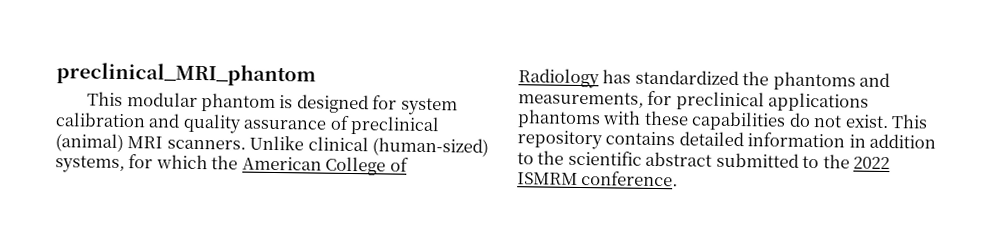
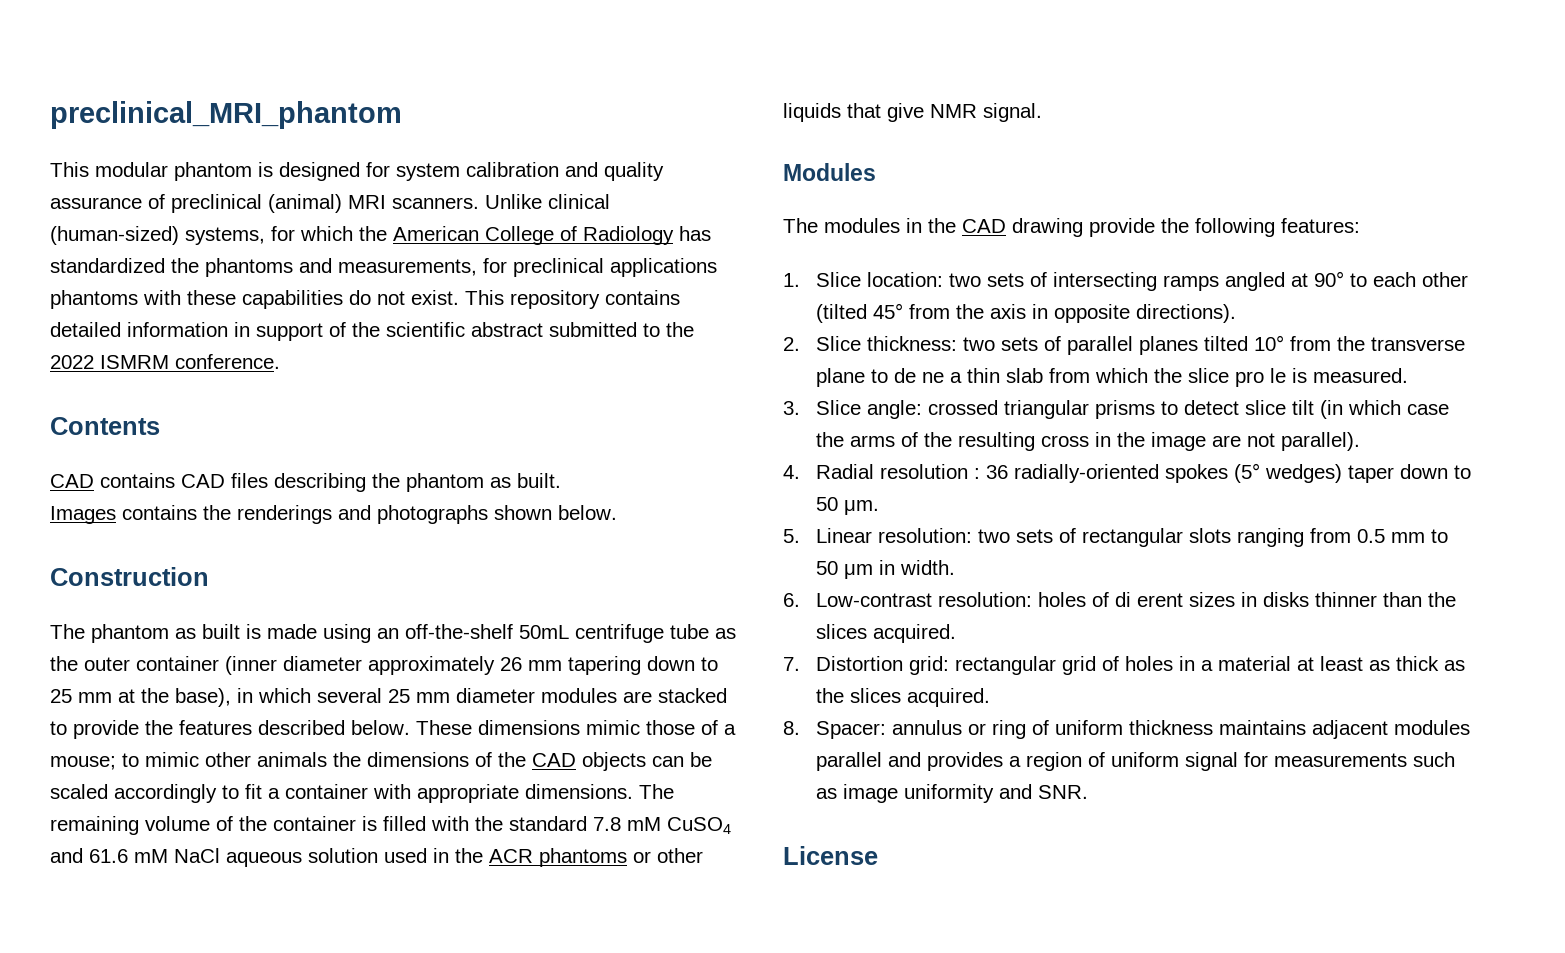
[869,133,937,149] [517,152,534,165] addition to -> [256,322,346,341] support of
(679, 179) none -> [50,417,160,435] [50,473,561,492] [50,505,617,524] [50,567,209,586] [50,624,736,643] [50,656,718,675] [50,688,727,707] [50,720,736,739] [50,752,712,771] [50,784,674,803] [50,816,731,835] [50,848,703,867] [783,103,1042,122] [783,163,876,181] [783,218,1360,237] [783,271,1469,291] [816,303,1237,323] [783,335,1466,355] [816,368,1409,387] [783,400,1450,419] [816,432,1361,451] [783,463,1472,483] [816,497,880,515] [783,528,1449,547] [816,560,956,579] [783,592,1457,607] [816,624,957,643] [783,656,1466,675] [816,688,991,707] [783,720,1471,739] [816,752,1456,771] [816,784,1089,803] [783,846,878,865] // Contents // CAD contains CAD files describing the phantom as built. // Images contains the renderings and photographs shown below. // Construction // The phantom as built is made using an off-the-shelf 50mL centrifuge tube as the outer container (inner diameter approximately 26 mm tapering down to 25 mm at the base), in which several 25 mm diameter modules are stacked to provide the features described below. These dimensions mimic those of a mouse; to mimic other animals the dimensions of the CAD objects can be scaled accordingly to fit a container with appropriate dimensions. The remaining volume of the container is filled with the standard 7.8 mM CuSO4 and 61.6 mM NaCl aqueous solution used in the ACR phantoms or other liquids that give NMR signal. // Modules // The modules in the CAD drawing provide the following features: // 1. Slice location: two sets of intersecting ramps angled at 90° to each other (tilted 45° from the axis in opposite directions). // 2. Slice thickness: two sets of parallel planes tilted 10° from the transverse plane to de ne a thin slab from which the slice pro le is measured. // 3. Slice angle: crossed triangular prisms to detect slice tilt (in which case the arms of the resulting cross in the image are not parallel). // 4. Radial resolution : 36 radially-oriented spokes (5° wedges) taper down to 50 μm. // 5. Linear resolution: two sets of rectangular slots ranging from 0.5 mm to 50 μm in width. // 6. Low-contrast resolution: holes of di erent sizes in disks thinner than the slices acquired. // 7. Distortion grid: rectangular grid of holes in a material at least as thick as the slices acquired. // 8. Spacer: annulus or ring of uniform thickness maintains adjacent modules parallel and provides a region of uniform signal for measurements such as image uniformity and SNR. // License

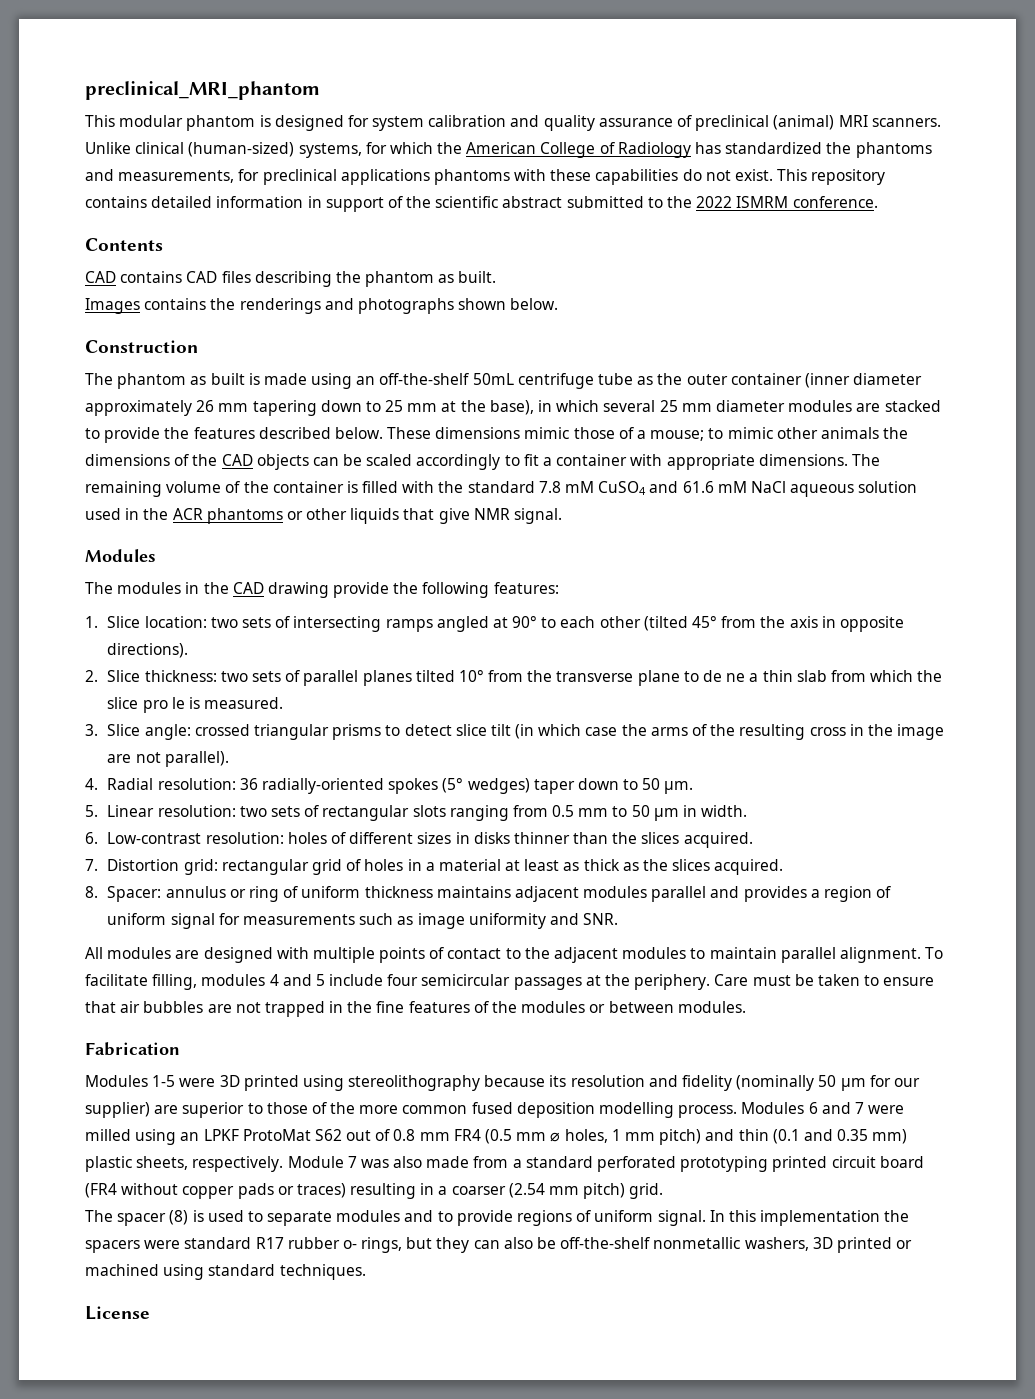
[880,464,981,479] resolution : -> [157,778,236,790] resolution:
[1115,592,1184,607] di erent -> [349,832,414,844] different
(1089, 792) none -> [85,947,944,963] [85,974,935,990] [85,1001,746,1017] [85,1042,180,1056] [85,1075,920,1091] [85,1102,905,1118] [85,1129,908,1145] [85,1156,924,1172] [85,1183,664,1199] [85,1210,910,1226] [85,1237,913,1253] [85,1264,366,1280] // All modules are designed with multiple points of contact to the adjacent modules to maintain parallel alignment. To facilitate filling, modules 4 and 5 include four semicircular passages at the periphery. Care must be taken to ensure that air bubbles are not trapped in the fine features of the modules or between modules. // Fabrication // Modules 1-5 were 3D printed using stereolithography because its resolution and fidelity (nominally 50 μm for our supplier) are superior to those of the more common fused deposition modelling process. Modules 6 and 7 were milled using an LPKF ProtoMat S62 out of 0.8 mm FR4 (0.5 mm ⌀ holes, 1 mm pitch) and thin (0.1 and 0.35 mm) plastic sheets, respectively. Module 7 was also made from a standard perforated prototyping printed circuit board (FR4 without copper pads or traces) resulting in a coarser (2.54 mm pitch) grid. // The spacer (8) is used to separate modules and to provide regions of uniform signal. In this implementation the spacers were standard R17 rubber o- rings, but they can also be off-the-shelf nonmetallic washers, 3D printed or machined using standard techniques.

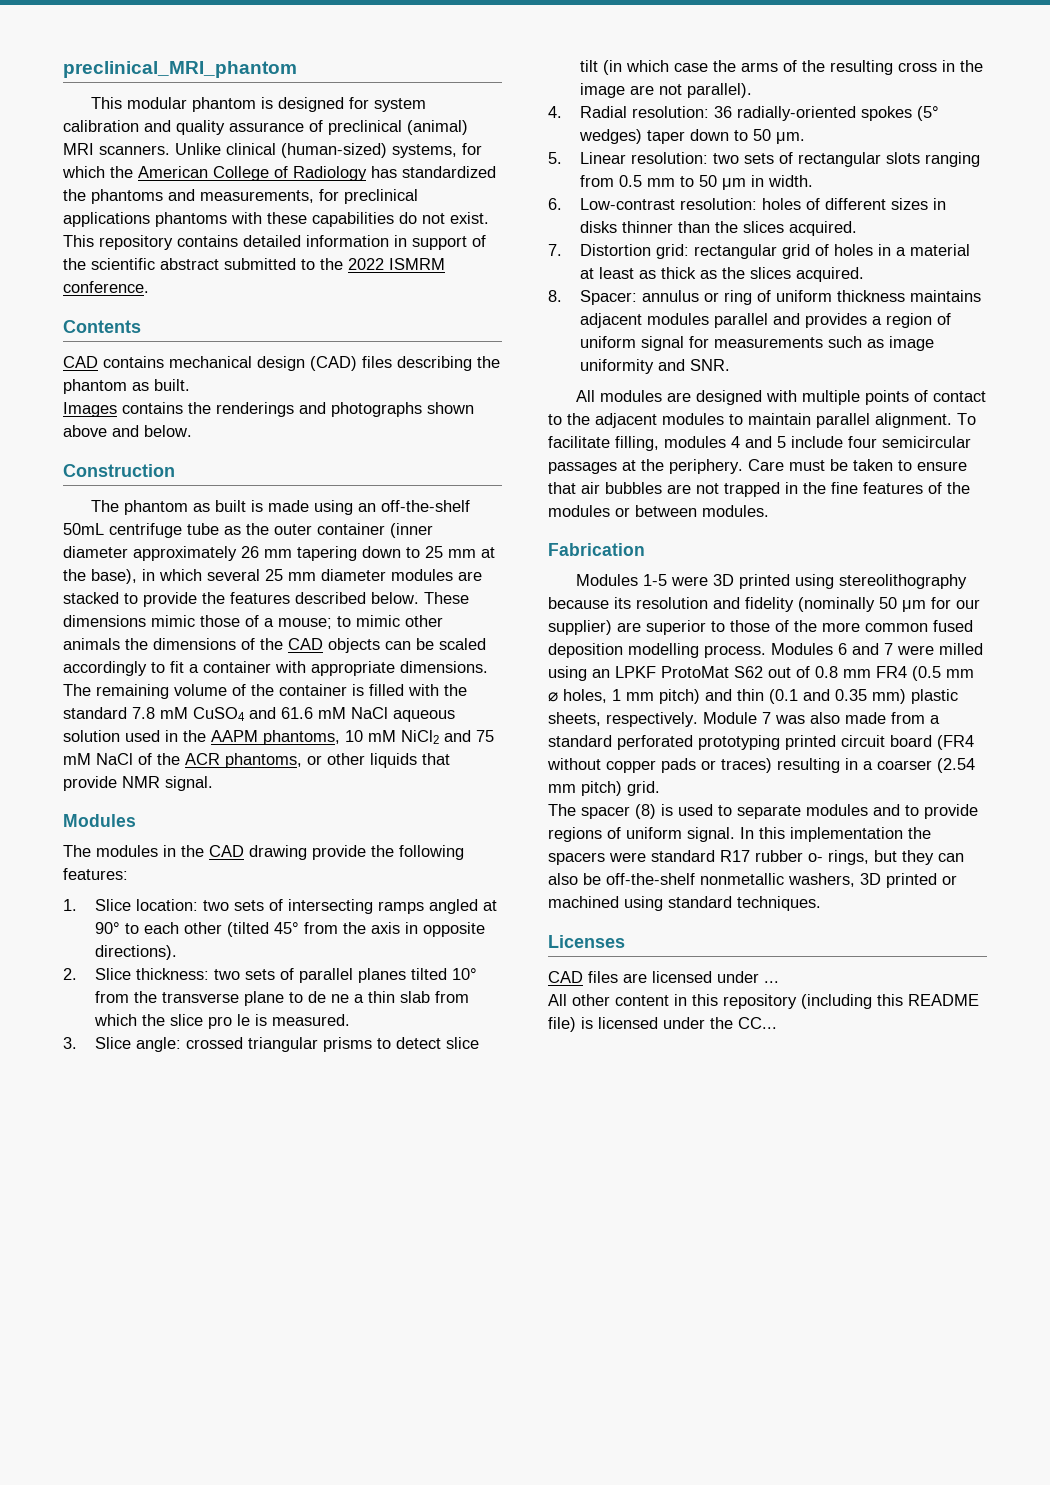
[186,271,218,283] CAD -> [169,356,357,371] mechanical design (CAD)
(507, 304) none -> [63,425,139,437] above and
[172,508,283,524] ACR phantoms -> [211,730,494,745] [63,753,302,768] AAPM phantoms, 10 mM NiCl2 and 75 mM NaCl of the ACR phantoms,
[438,508,470,524] give -> [63,776,117,791] provide
[85,1306,150,1320] License -> [548,935,625,948] [548,971,779,983] [548,994,979,1009] [548,1017,777,1032] Licenses // CAD files are licensed under ... // All other content in this repository (including this README file) is licensed under the CC...

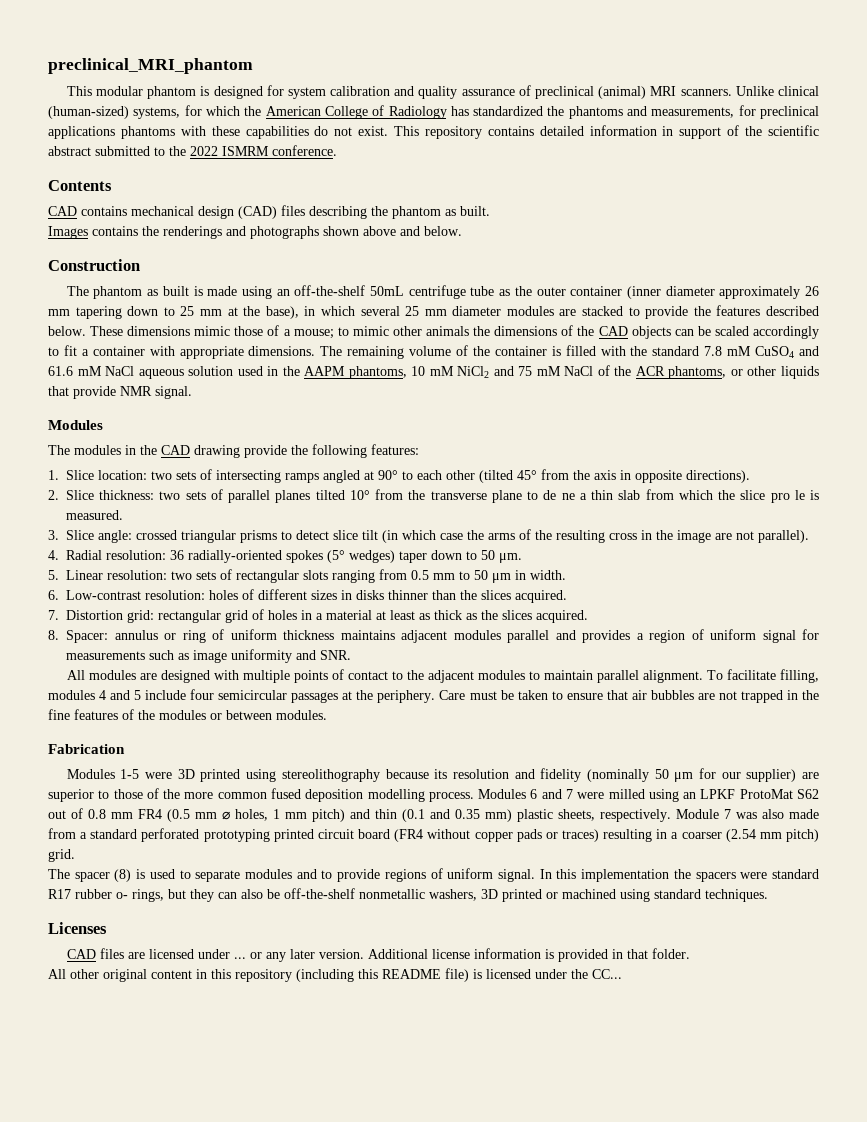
(779, 982) none -> [249,948,690,962] or any later version. Additional license information is provided in that folder.
(610, 1000) none -> [103,969,147,982] original

